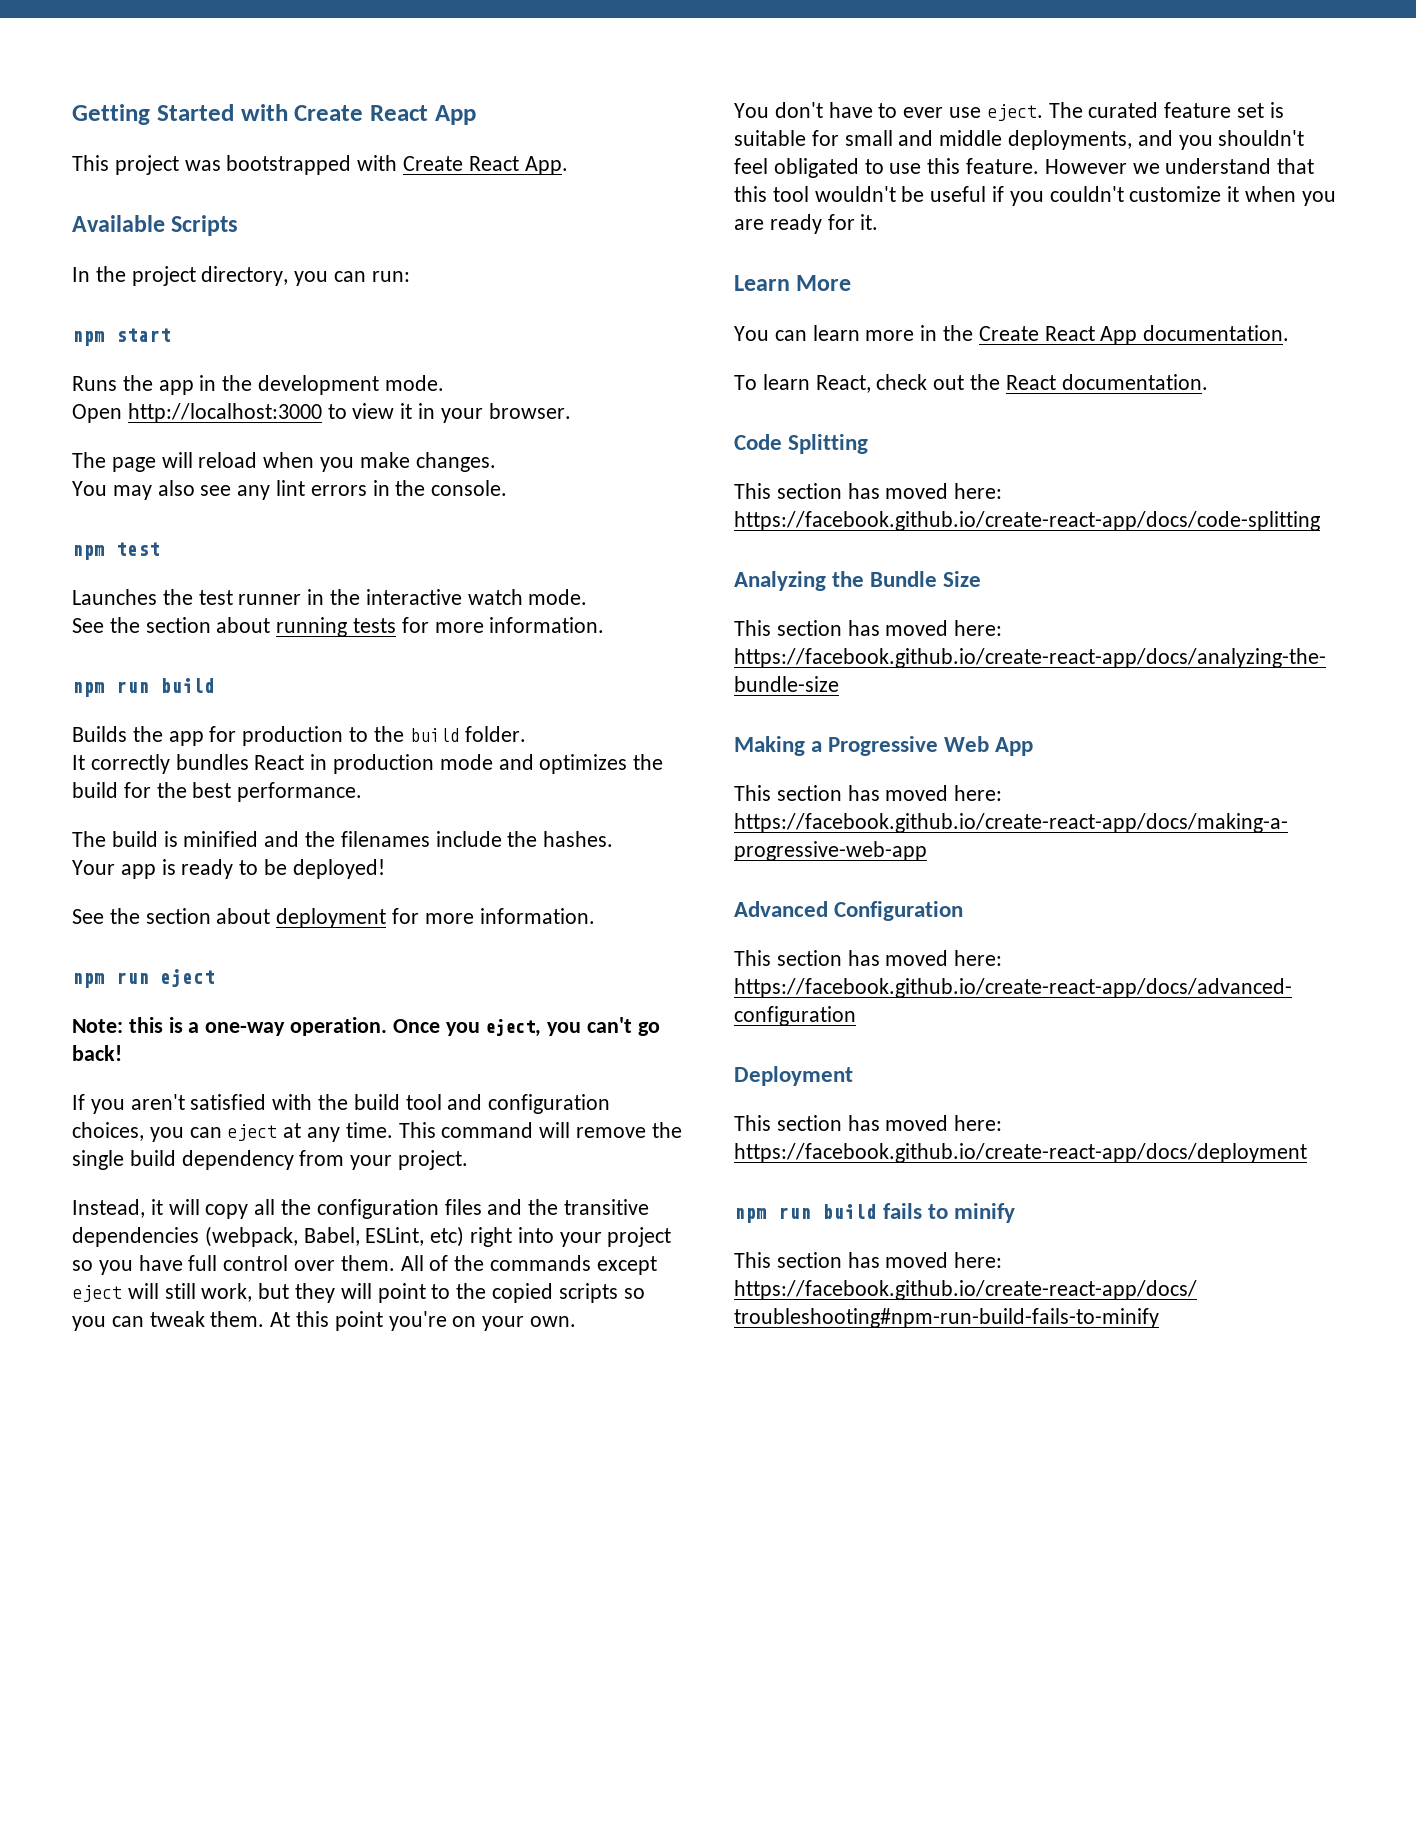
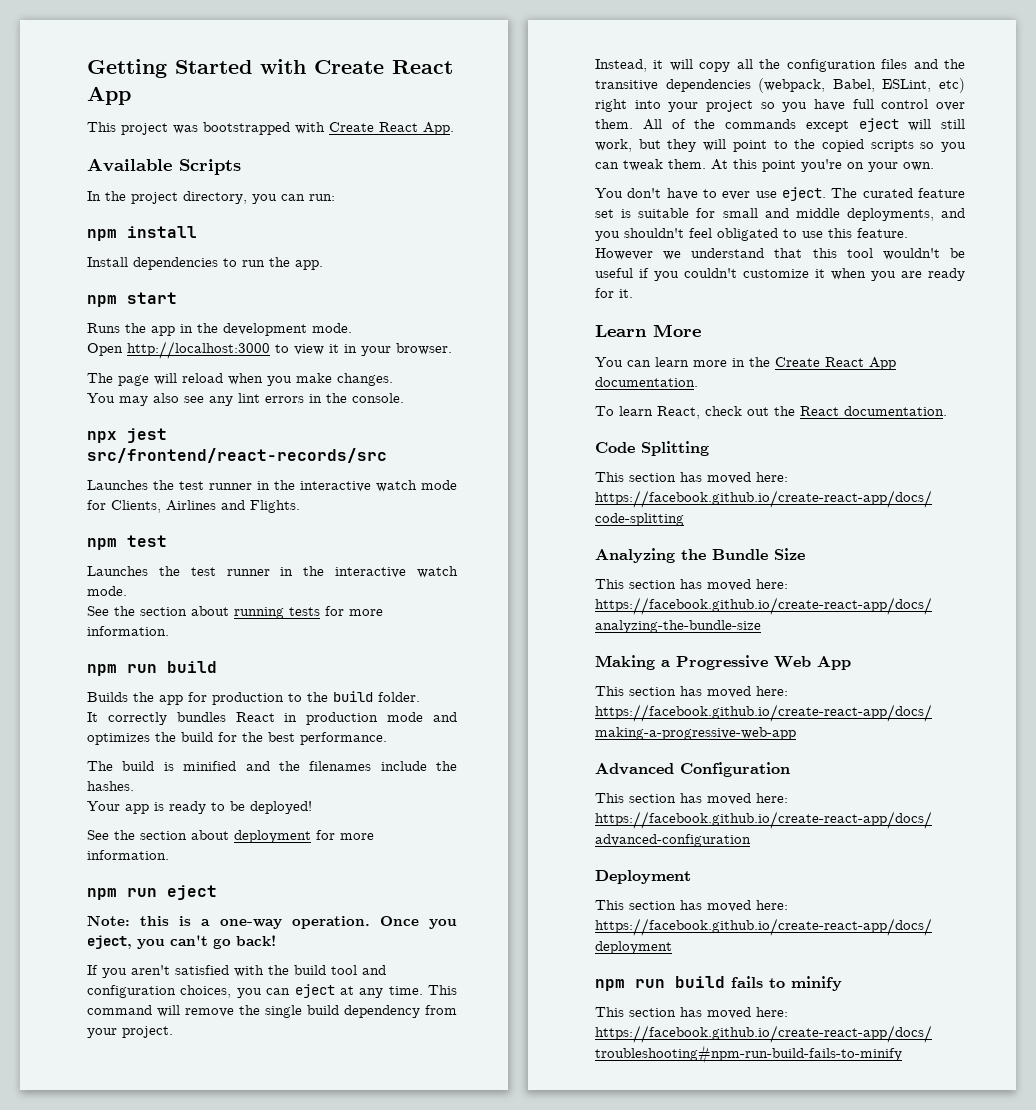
(410, 276) none -> [87,226,197,241] [87,257,323,270] // npm install // Install dependencies to run the app.
(508, 488) none -> [87,428,167,443] [87,448,387,463] [87,480,457,492] [87,500,300,513] // npx jest src/frontend/react-records/src // Launches the test runner in the interactive watch mode for Clients, Airlines and Flights.

